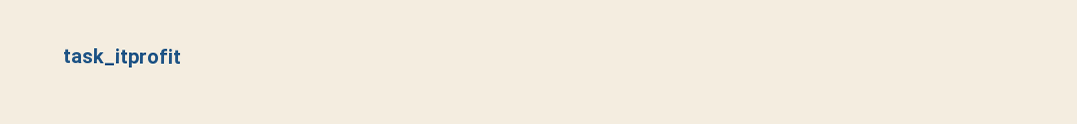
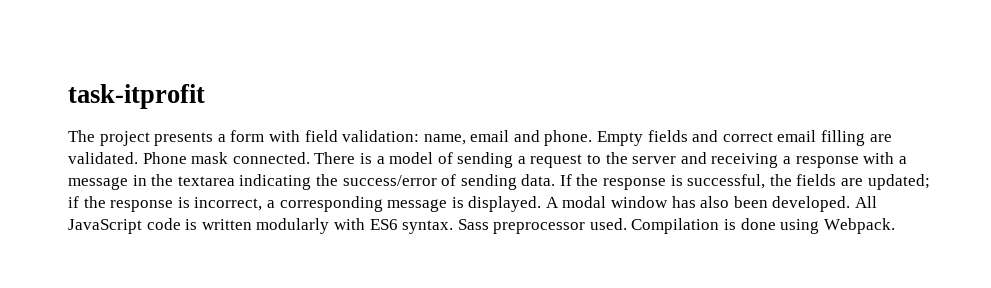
[62,47,182,68] task_itprofit -> [68,84,205,109] [68,130,892,146] [68,152,907,168] [68,174,930,190] [68,196,878,212] [68,218,895,234] task-itprofit // The project presents a form with field validation: name, email and phone. Empty fields and correct email filling are validated. Phone mask connected. There is a model of sending a request to the server and receiving a response with a message in the textarea indicating the success/error of sending data. If the response is successful, the fields are updated; if the response is incorrect, a corresponding message is displayed. A modal window has also been developed. All JavaScript code is written modularly with ES6 syntax. Sass preprocessor used. Compilation is done using Webpack.

